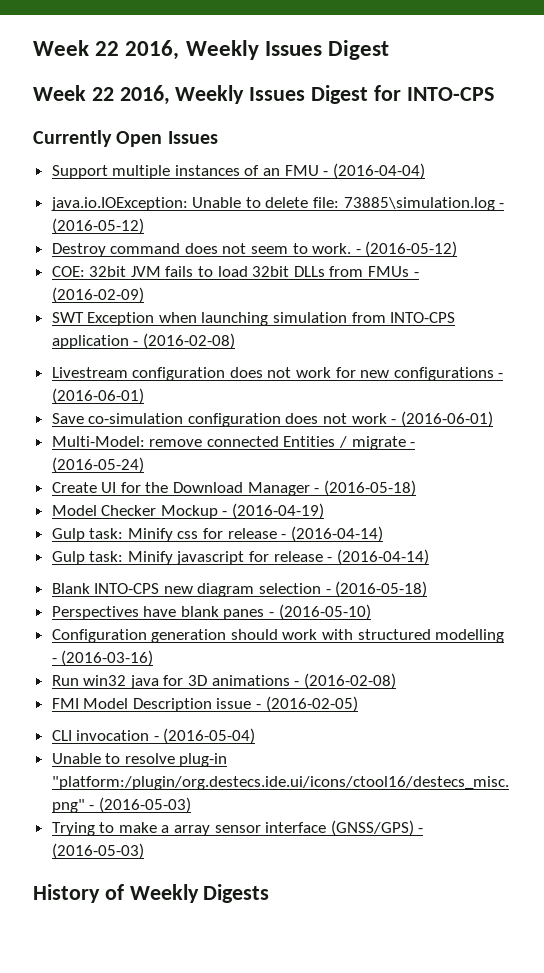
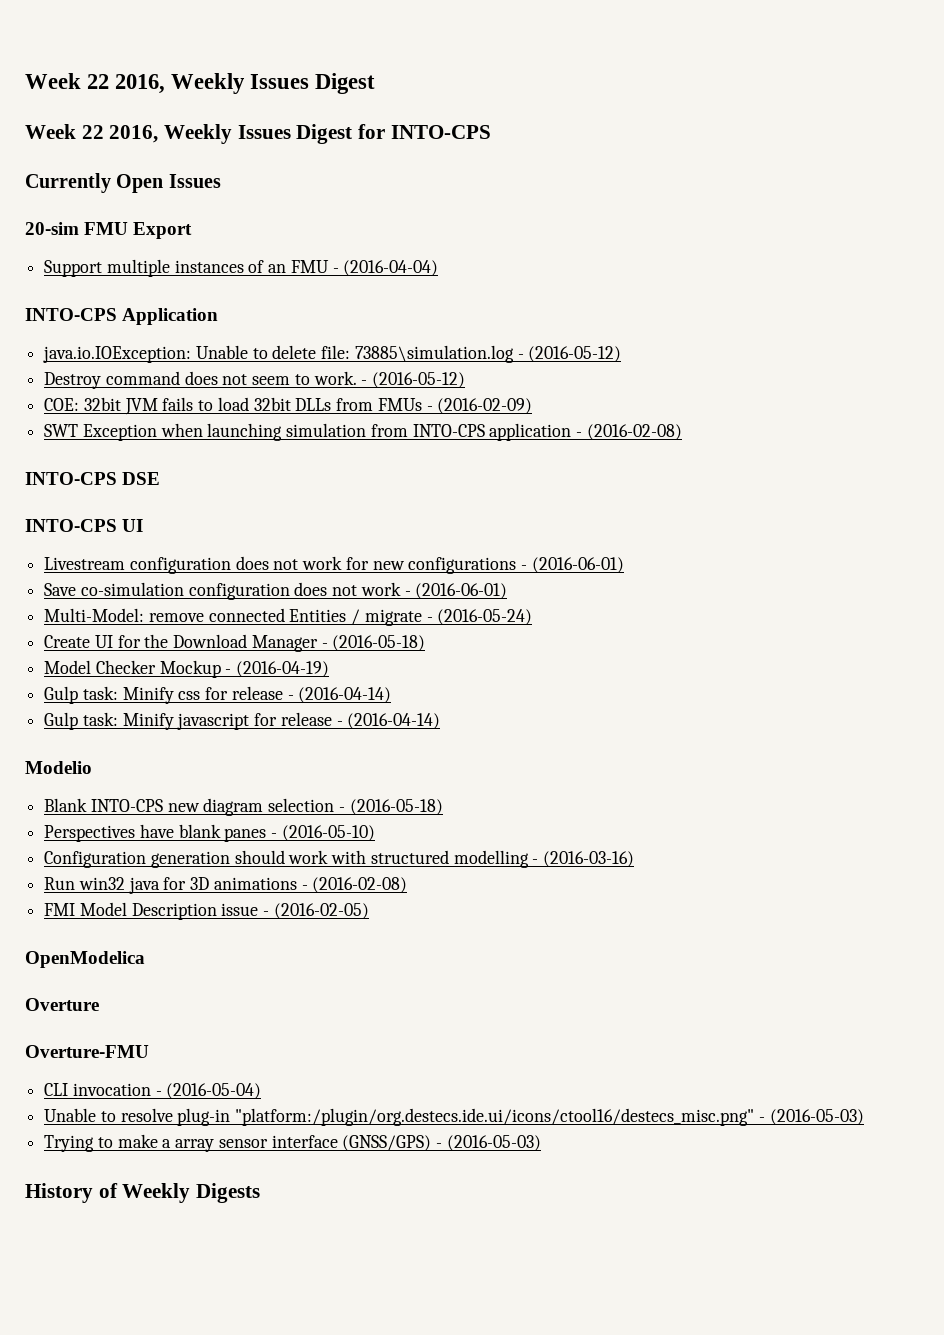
(218, 137) none -> [25,222,193,239] // 20-sim FMU Export
(425, 171) none -> [25,308,219,325] // INTO-CPS Application
(235, 341) none -> [25,472,161,485] [25,519,144,532] // INTO-CPS DSE // INTO-CPS UI
(429, 557) none -> [25,761,92,774] // Modelio
(358, 704) none -> [25,951,145,968] [25,998,99,1011] [25,1045,149,1058] // OpenModelica // Overture // Overture-FMU

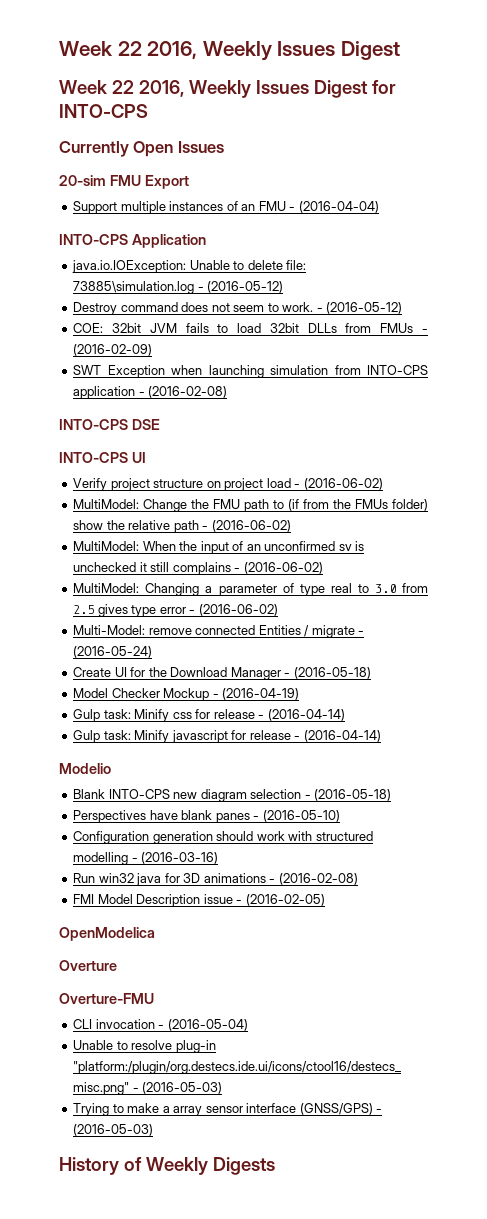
[44,556,624,574] [44,582,508,600] Livestream configuration does not work for new configurations - (2016-06-01) // Save co-simulation configuration does not work - (2016-06-01) -> [73,478,383,491] [73,499,428,512] [73,520,291,533] [73,541,365,554] [73,562,323,575] [73,583,429,596] [73,604,278,617] Verify project structure on project load - (2016-06-02) // MultiModel: Change the FMU path to (if from the FMUs folder) show the relative path - (2016-06-02) // MultiModel: When the input of an unconfirmed sv is unchecked it still complains - (2016-06-02) // MultiModel: Changing a parameter of type real to 3.0 from 2.5 gives type error - (2016-06-02)

